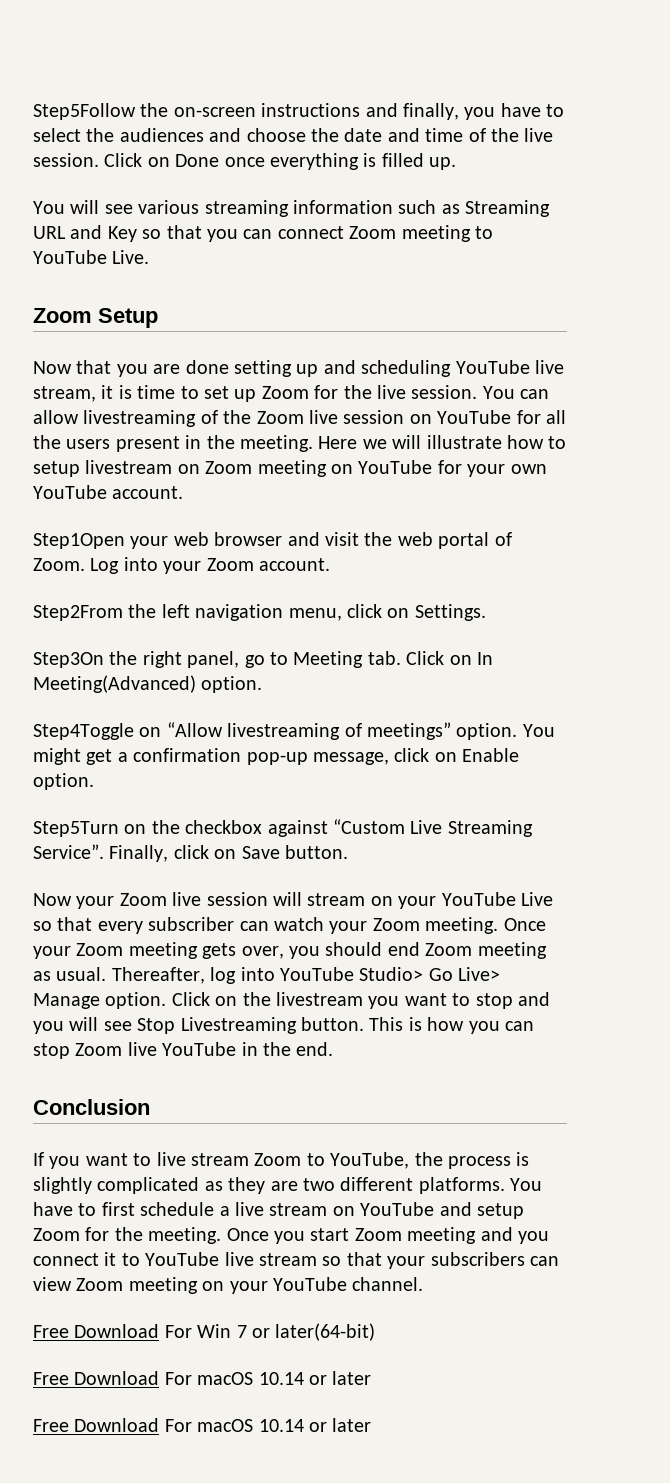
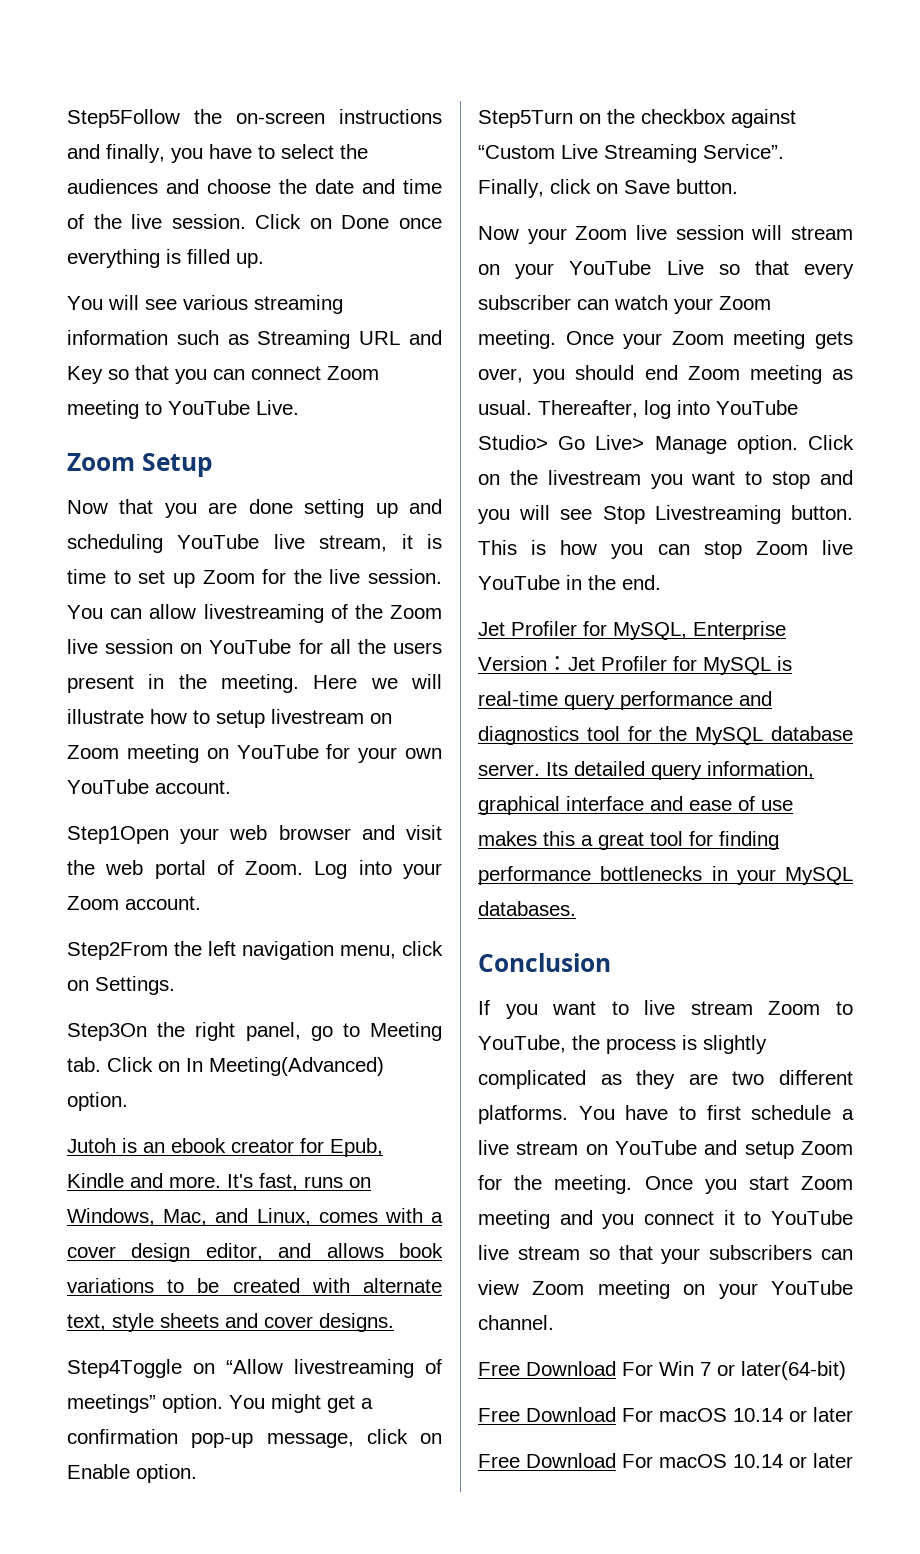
(263, 684) none -> [67,1138,383,1157] [67,1173,371,1191] [67,1208,443,1226] [67,1243,443,1262] [67,1278,442,1293] [67,1313,394,1332] // Jutoh is an ebook creator for Epub, Kindle and more. It's fast, runs on Windows, Mac, and Linux, comes with a cover design editor, and allows book variations to be created with alternate text, style sheets and cover designs.
(334, 1049) none -> [478,621,786,640] [478,656,792,675] [478,691,772,710] [478,726,853,745] [478,761,814,780] [478,796,793,815] [478,831,779,850] [478,866,853,885] [478,901,576,916] // Jet Profiler for MySQL, Enterprise Version：Jet Profiler for MySQL is real-time query performance and diagnostics tool for the MySQL database server. Its detailed query information, graphical interface and ease of use makes this a great tool for finding performance bottlenecks in your MySQL databases.

